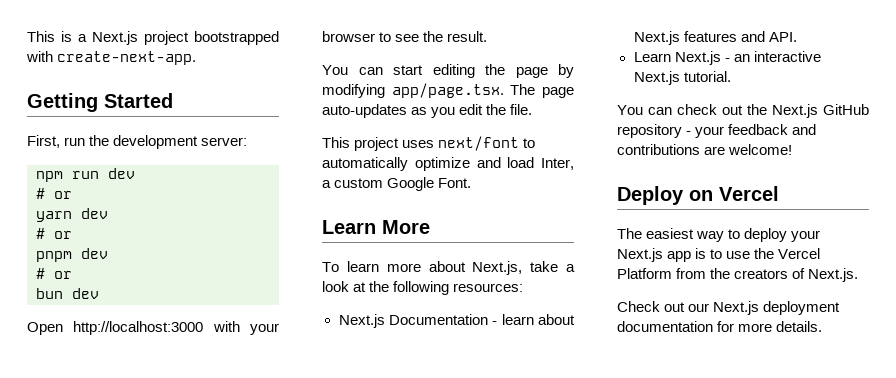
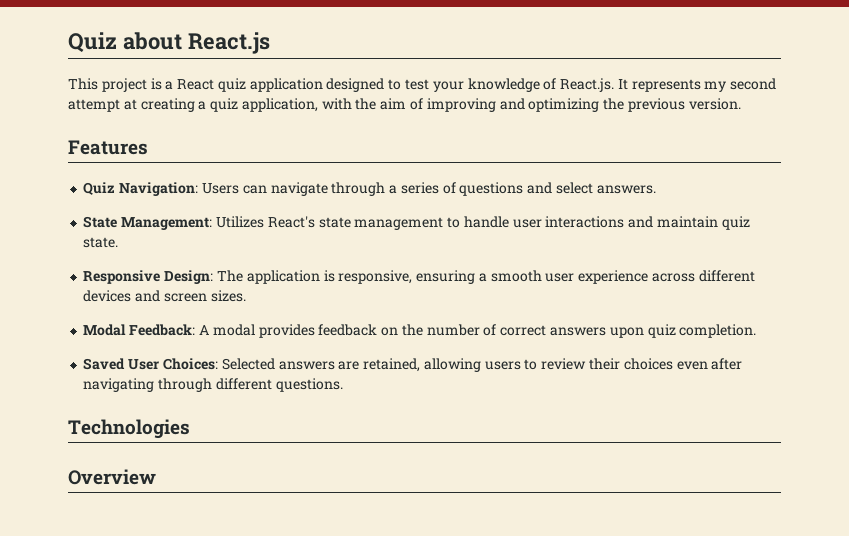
[27,31,279,45] [26,51,197,65] [27,93,173,112] [27,135,248,149] [36,168,135,182] [36,188,72,199] [36,208,108,222] [36,228,72,239] [36,248,108,262] [36,268,72,279] [36,288,99,299] [27,321,279,335] [322,31,488,42] [322,64,574,78] [322,83,574,98] [322,104,533,118] [322,136,536,151] [322,157,574,171] [322,177,472,191] [322,220,430,234] [322,261,575,275] [322,281,524,295] [338,314,575,328] [633,31,797,45] [633,51,821,65] [633,71,731,85] [617,104,869,118] [617,124,817,138] [617,144,793,155] [617,186,779,205] [617,228,821,242] [617,248,821,262] [617,268,859,282] [617,301,841,315] [617,321,823,332] This is a Next.js project bootstrapped with create-next-app. // Getting Started // First, run the development server: // npm run dev // # or // yarn dev // # or // pnpm dev // # or // bun dev // Open http://localhost:3000 with your browser to see the result. // You can start editing the page by modifying app/page.tsx. The page auto-updates as you edit the file. // This project uses next/font to automatically optimize and load Inter, a custom Google Font. // Learn More // To learn more about Next.js, take a look at the following resources: // Next.js Documentation - learn about Next.js features and API. // Learn Next.js - an interactive Next.js tutorial. // You can check out the Next.js GitHub repository - your feedback and contributions are welcome! // Deploy on Vercel // The easiest way to deploy your Next.js app is to use the Vercel Platform from the creators of Next.js. // Check out our Next.js deployment documentation for more details. -> [68,32,270,54] [68,78,777,92] [68,98,741,112] [68,140,148,155] [83,182,656,196] [83,216,750,230] [83,237,119,248] [83,270,755,284] [83,290,246,302] [83,324,757,338] [83,358,743,372] [83,378,343,392] [68,419,190,439] [68,469,156,485] Quiz about React.js // This project is a React quiz application designed to test your knowledge of React.js. It represents my second attempt at creating a quiz application, with the aim of improving and optimizing the previous version. // Features // Quiz Navigation: Users can navigate through a series of questions and select answers. // State Management: Utilizes React's state management to handle user interactions and maintain quiz state. // Responsive Design: The application is responsive, ensuring a smooth user experience across different devices and screen sizes. // Modal Feedback: A modal provides feedback on the number of correct answers upon quiz completion. // Saved User Choices: Selected answers are retained, allowing users to review their choices even after navigating through different questions. // Technologies // Overview

